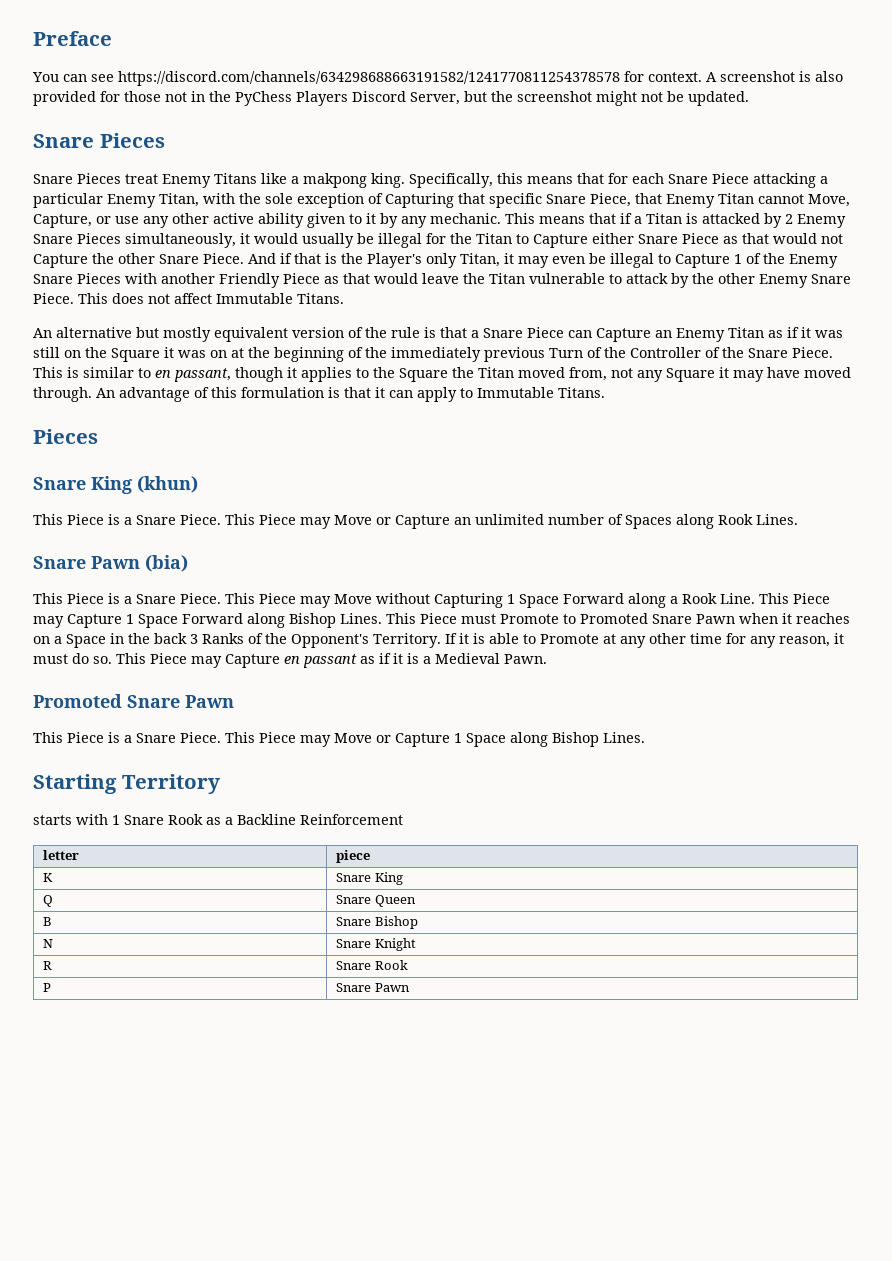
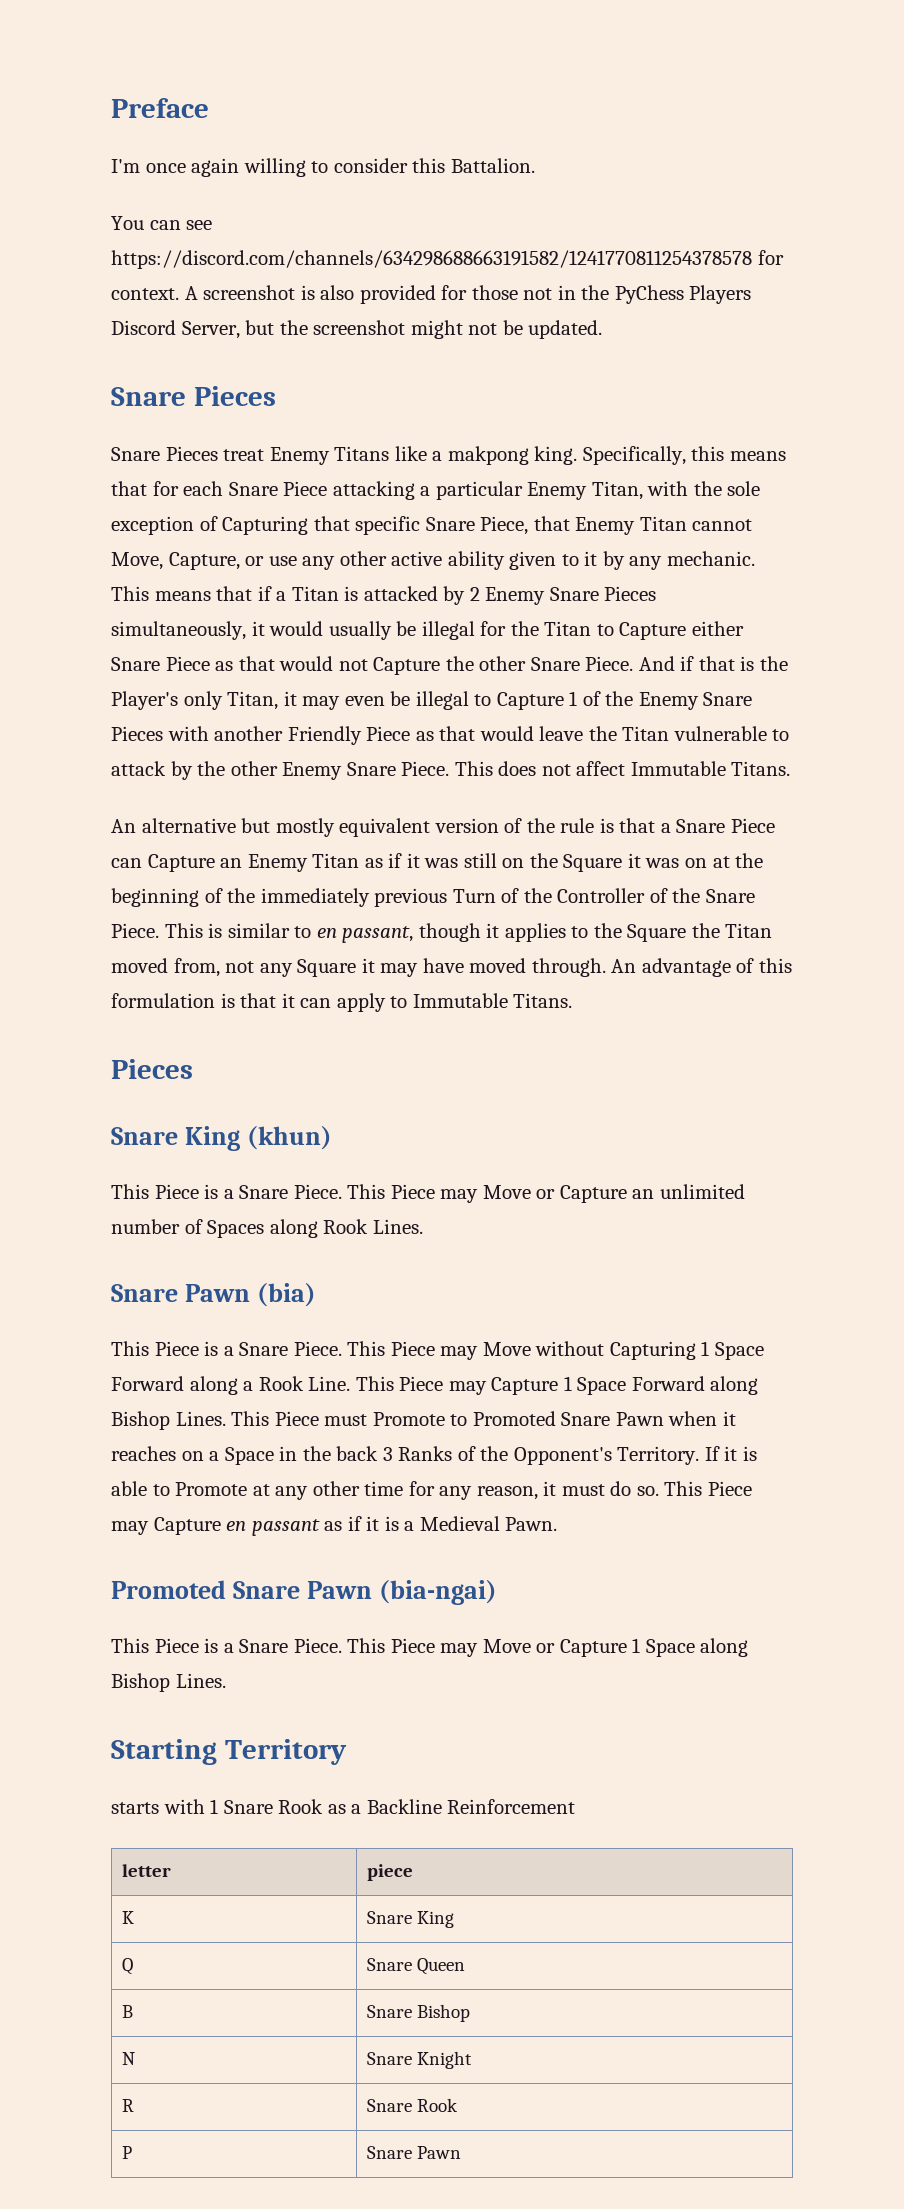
(112, 38) none -> [111,158,535,177] // I'm once again willing to consider this Battalion.
(234, 701) none -> [378,1580,497,1605] (bia-ngai)

